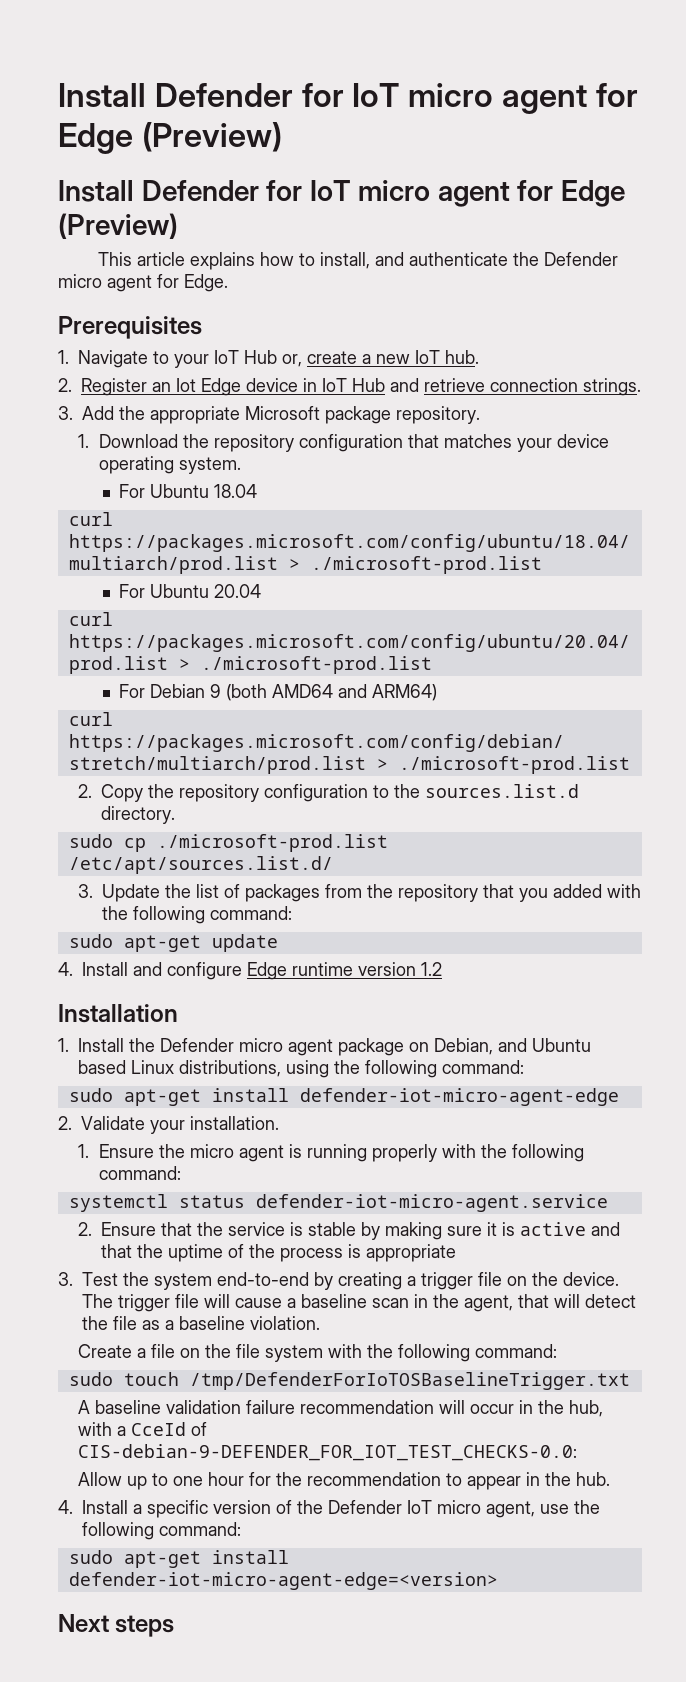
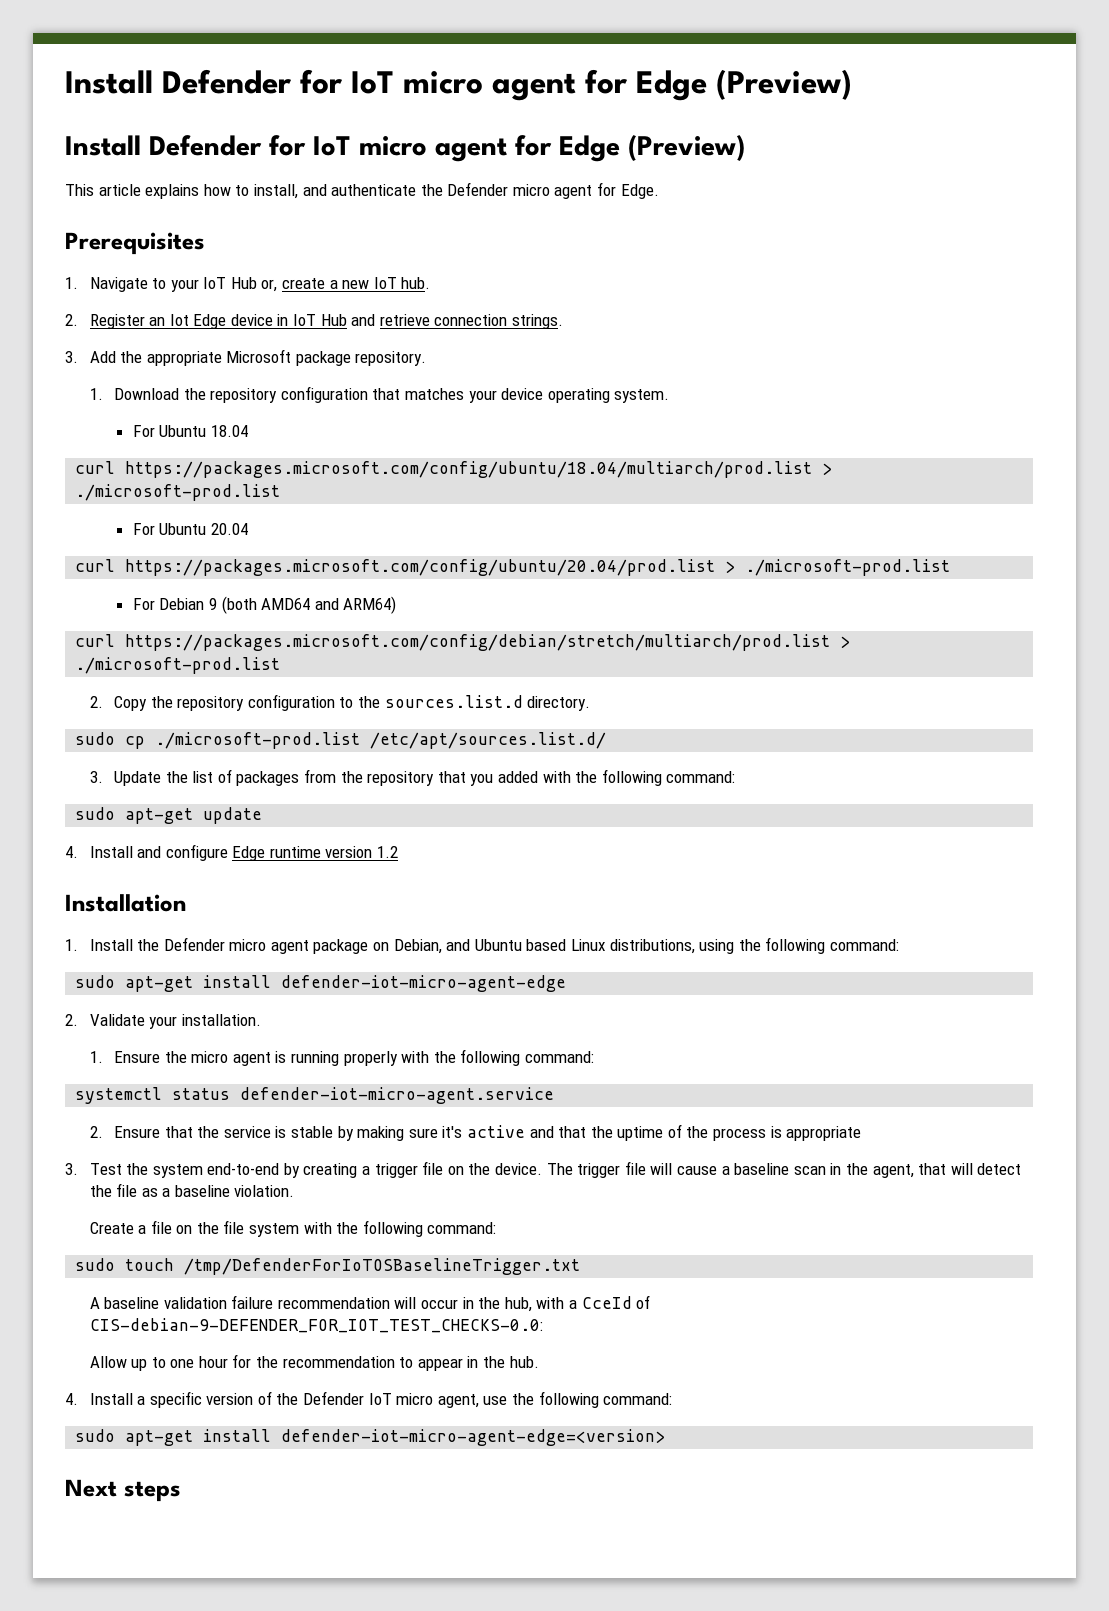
[487,1222,516,1236] it is -> [442,1126,463,1138] it's

